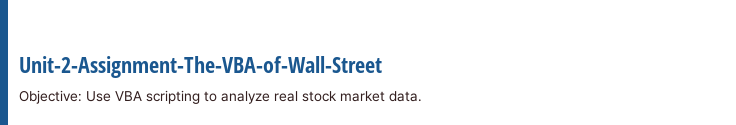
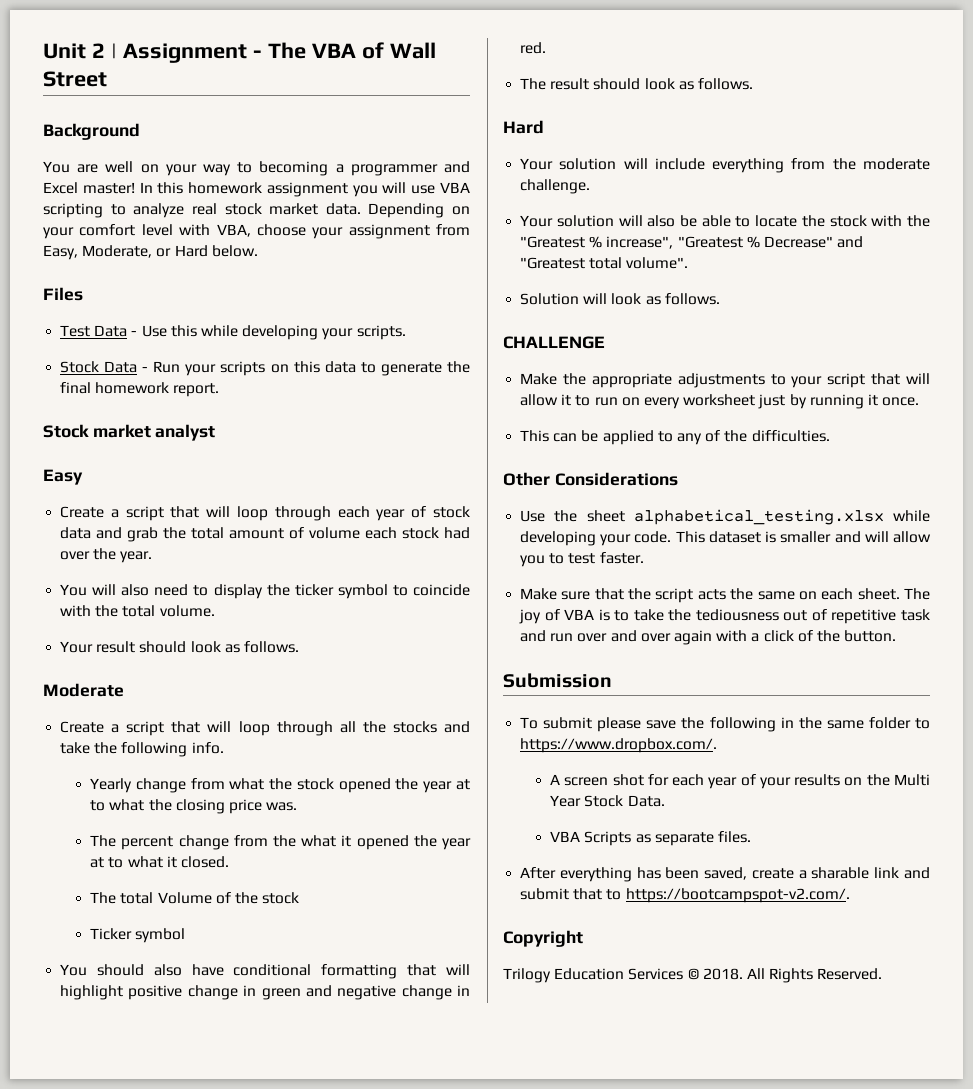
[19,56,382,78] [19,90,111,104] Unit-2-Assignment-The-VBA-of-Wall-Street // Objective: Use -> [43,42,436,63] [43,71,107,87] [43,123,140,140] [43,161,470,176] [43,182,436,197] Unit 2 | Assignment - The VBA of Wall Street // Background // You are well on your way to becoming a programmer and Excel master! In this homework assignment you will use
(422, 96) none -> [368,203,470,218] [43,224,470,239] [43,245,258,260] [43,287,83,301] [60,325,406,340] [60,361,470,376] [60,382,220,397] [43,424,216,441] [43,469,83,485] [60,506,470,521] [60,527,470,542] [60,548,153,563] [60,584,470,599] [60,605,215,617] [60,641,299,653] [43,683,124,697] [60,721,470,736] [60,742,224,757] [90,778,470,793] [90,799,298,814] [90,835,471,850] [90,856,229,868] [90,892,300,904] [90,928,186,943] [60,964,471,979] [60,985,470,1000] [520,42,547,54] [520,78,753,90] [503,120,544,134] [520,158,930,173] [520,179,591,194] [520,215,931,227] [520,236,864,249] [520,257,689,269] [520,293,720,305] [503,336,605,349] [520,373,930,388] [520,394,920,409] [520,430,830,445] [503,472,678,486] [520,509,930,525] [520,531,931,546] [520,552,644,567] [520,588,930,603] [519,609,930,624] [520,630,897,645] [503,673,612,688] [520,717,930,732] [520,738,718,753] [550,774,931,789] [550,795,665,807] [550,831,751,846] [520,867,930,882] [520,888,850,903] [503,930,583,947] [503,968,883,983] Depending on your comfort level with VBA, choose your assignment from Easy, Moderate, or Hard below. // Files // Test Data - Use this while developing your scripts. // Stock Data - Run your scripts on this data to generate the final homework report. // Stock market analyst // Easy // Create a script that will loop through each year of stock data and grab the total amount of volume each stock had over the year. // You will also need to display the ticker symbol to coincide with the total volume. // Your result should look as follows. // Moderate // Create a script that will loop through all the stocks and take the following info. // Yearly change from what the stock opened the year at to what the closing price was. // The percent change from the what it opened the year at to what it closed. // The total Volume of the stock // Ticker symbol // You should also have conditional formatting that will highlight positive change in green and negative change in red. // The result should look as follows. // Hard // Your solution will include everything from the moderate challenge. // Your solution will also be able to locate the stock with the "Greatest % increase", "Greatest % Decrease" and "Greatest total volume". // Solution will look as follows. // CHALLENGE // Make the appropriate adjustments to your script that will allow it to run on every worksheet just by running it once. // This can be applied to any of the difficulties. // Other Considerations // Use the sheet alphabetical_testing.xlsx while developing your code. This dataset is smaller and will allow you to test faster. // Make sure that the script acts the same on each sheet. The joy of VBA is to take the tediousness out of repetitive task and run over and over again with a click of the button. // Submission // To submit please save the following in the same folder to https://www.dropbox.com/. // A screen shot for each year of your results on the Multi Year Stock Data. // VBA Scripts as separate files. // After everything has been saved, create a sharable link and submit that to https://bootcampspot-v2.com/. // Copyright // Trilogy Education Services © 2018. All Rights Reserved.

